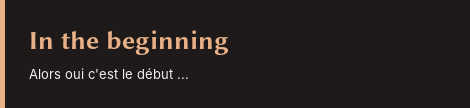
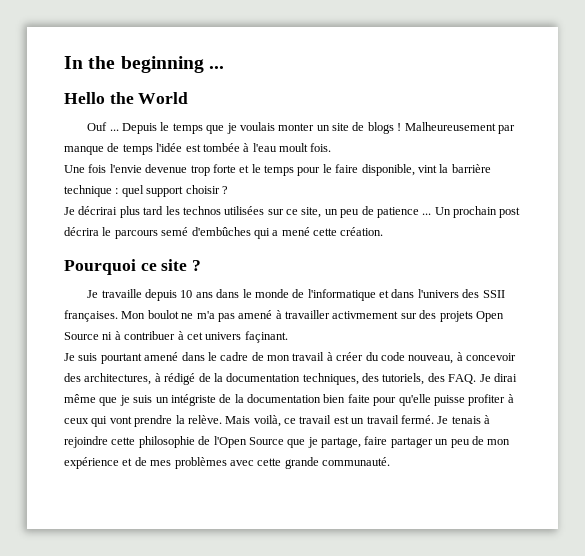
[29,68,189,79] // Alors oui c'est le début ... -> [208,66,224,69] [64,92,189,104] [87,122,515,134] [64,143,332,155] [64,164,491,176] [64,185,228,197] [64,206,521,218] [64,227,384,239] [64,259,202,275] [87,289,505,301] [64,310,504,322] [64,331,288,343] [64,352,516,364] [64,373,517,385] [64,394,514,406] [64,415,490,427] [64,436,511,448] [64,457,390,469] ... // Hello the World // Ouf ... Depuis le temps que je voulais monter un site de blogs ! Malheureusement par manque de temps l'idée est tombée à l'eau moult fois. // Une fois l'envie devenue trop forte et le temps pour le faire disponible, vint la barrière technique : quel support choisir ? // Je décrirai plus tard les technos utilisées sur ce site, un peu de patience ... Un prochain post décrira le parcours semé d'embûches qui a mené cette création. // Pourquoi ce site ? // Je travaille depuis 10 ans dans le monde de l'informatique et dans l'univers des SSII françaises. Mon boulot ne m'a pas amené à travailler activmement sur des projets Open Source ni à contribuer à cet univers façinant. // Je suis pourtant amené dans le cadre de mon travail à créer du code nouveau, à concevoir des architectures, à rédigé de la documentation techniques, des tutoriels, des FAQ. Je dirai même que je suis un intégriste de la documentation bien faite pour qu'elle puisse profiter à ceux qui vont prendre la relève. Mais voilà, ce travail est un travail fermé. Je tenais à rejoindre cette philosophie de l'Open Source que je partage, faire partager un peu de mon expérience et de mes problèmes avec cette grande communauté.

